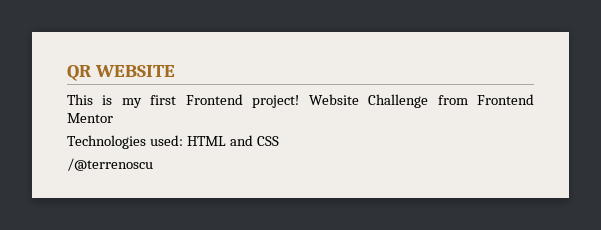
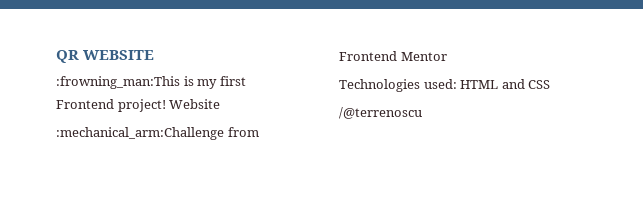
[67,94,93,105] This -> [56,76,180,89] :frowning_man:This
[368,94,429,108] Challenge -> [56,127,224,140] // :mechanical_arm:Challenge

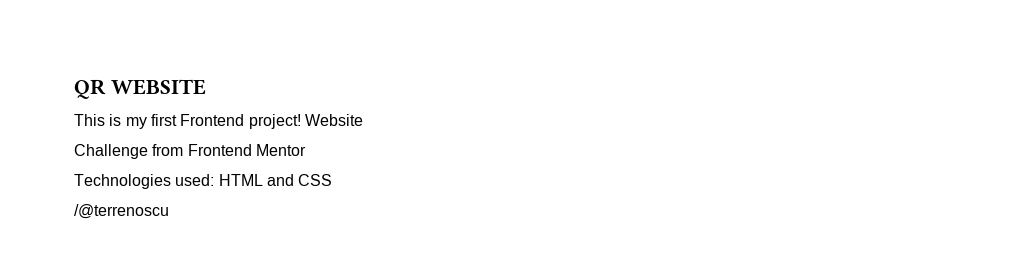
[56,76,180,89] :frowning_man:This -> [74,114,105,126] This
[56,127,224,140] :mechanical_arm:Challenge -> [74,144,148,159] Challenge

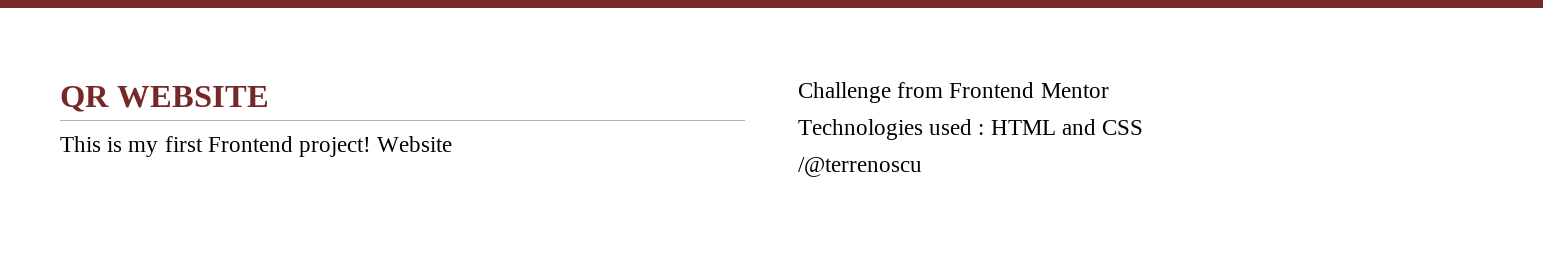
[175,174,215,186] used: -> [929,119,985,135] used :

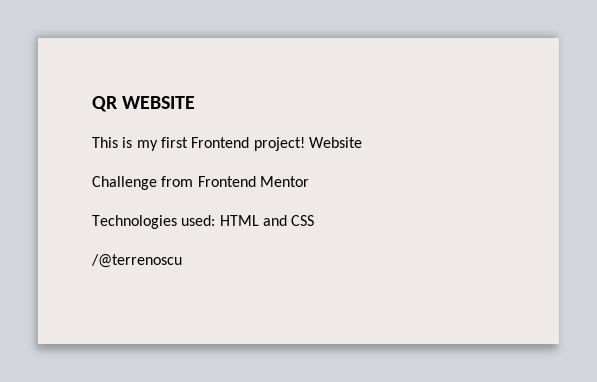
[929,119,985,135] used : -> [181,215,216,226] used:

